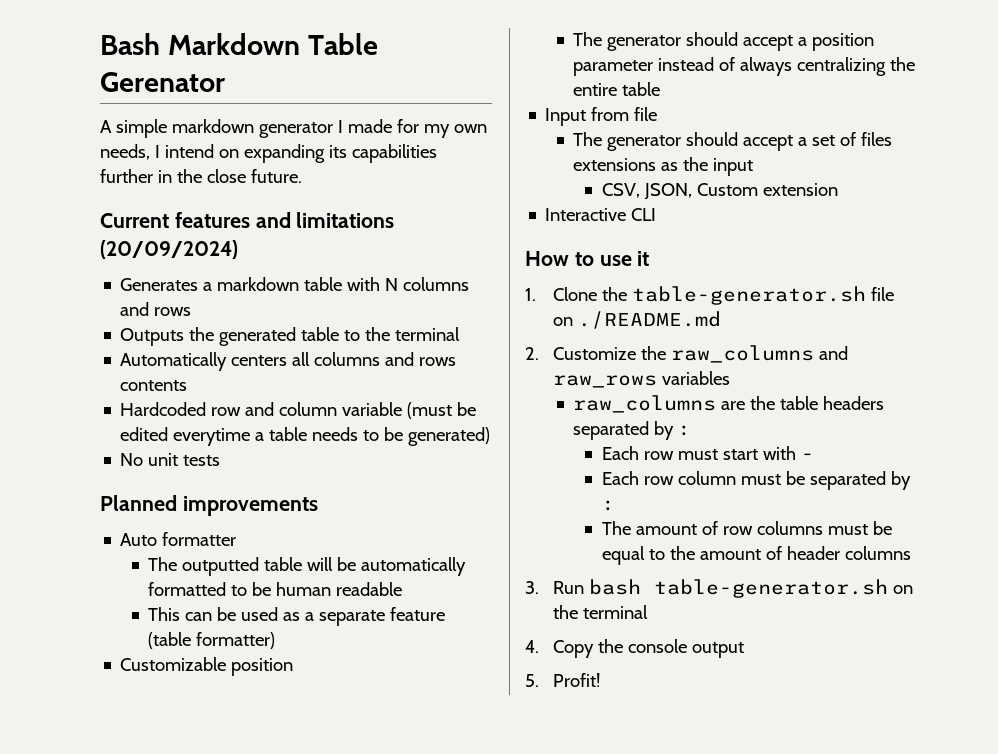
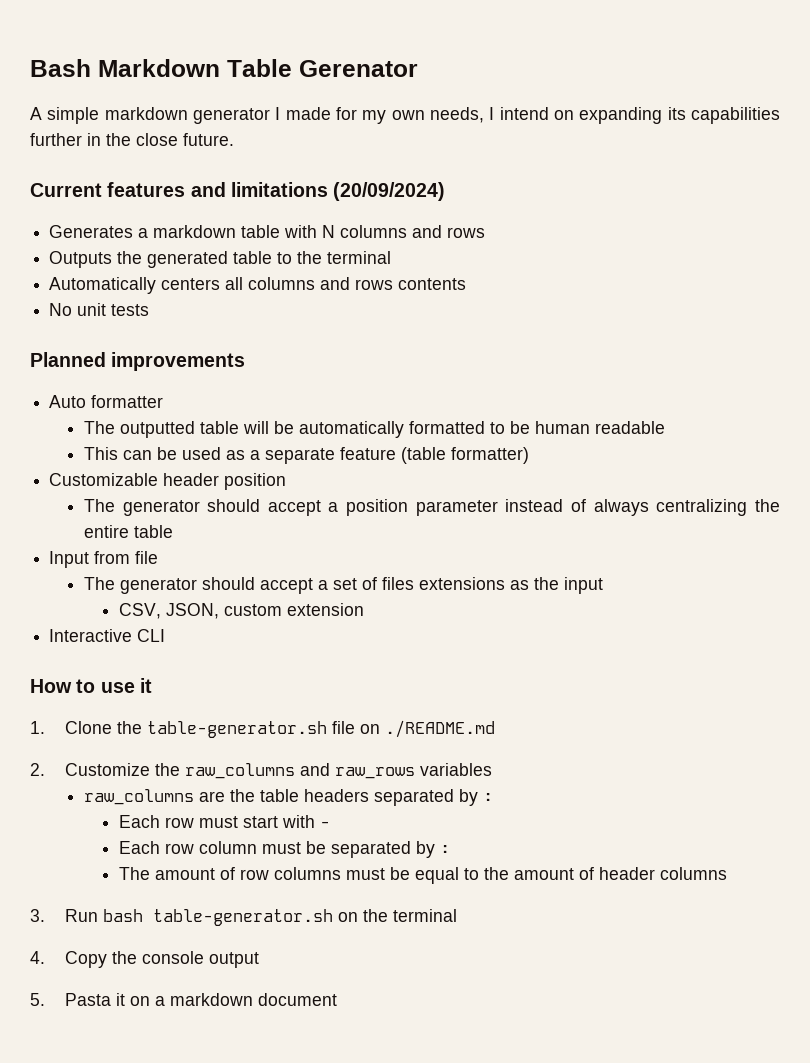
[120,402,477,419] [120,427,491,446] // Hardcoded row and column variable (must be edited everytime a table needs to be generated) -> (467, 284) none
(227, 664) none -> [163,473,220,486] header
[696,183,758,196] Custom -> [223,604,282,616] custom
[553,673,601,687] Profit! -> [64,993,337,1006] Pasta it on a markdown document

